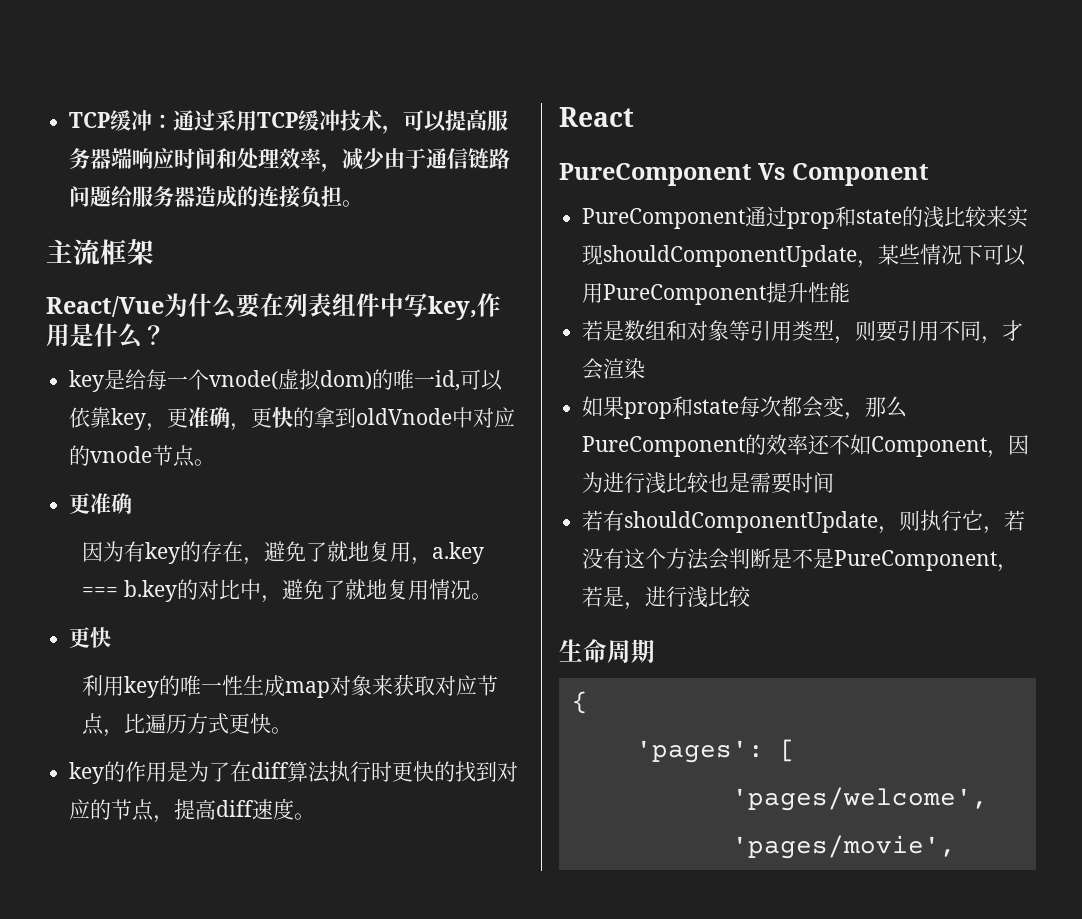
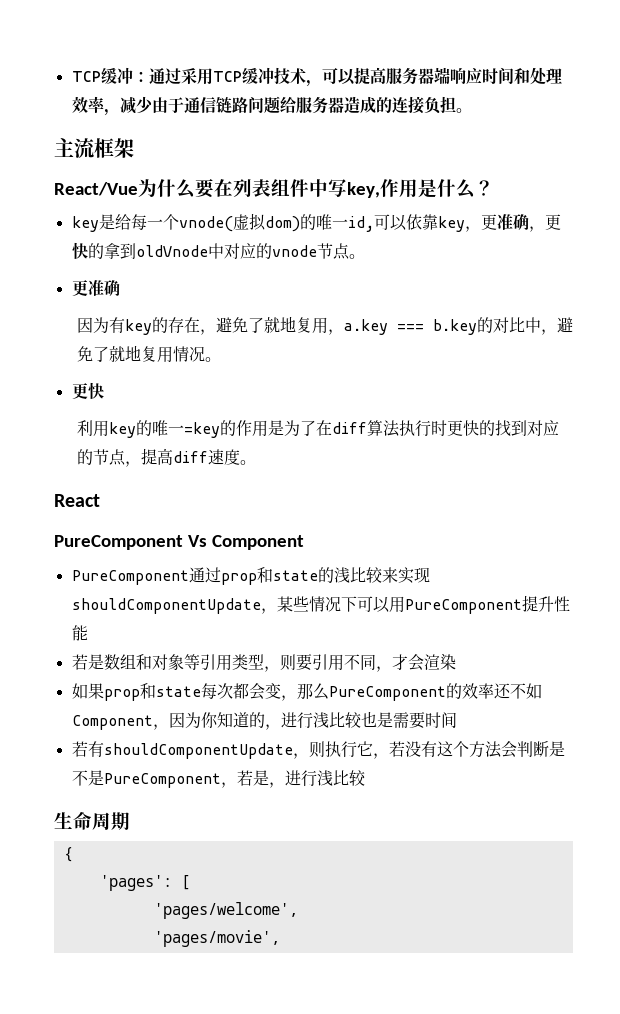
[222,674,499,698] [82,713,293,737] [69,762,105,784] 性生成map对象来获取对应节点，比遍历方式更快。 // key -> [183,422,220,438] =key
(604, 482) none -> [200,712,281,730] 你知道的，

